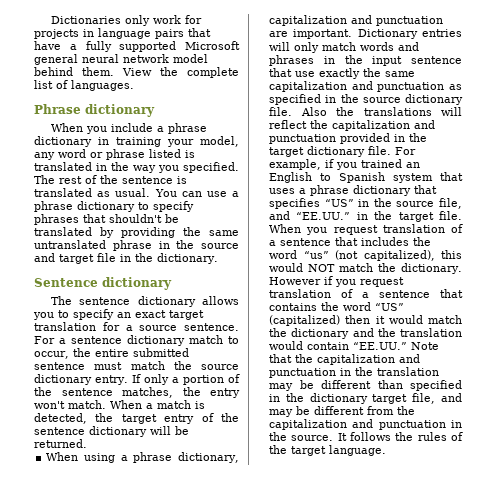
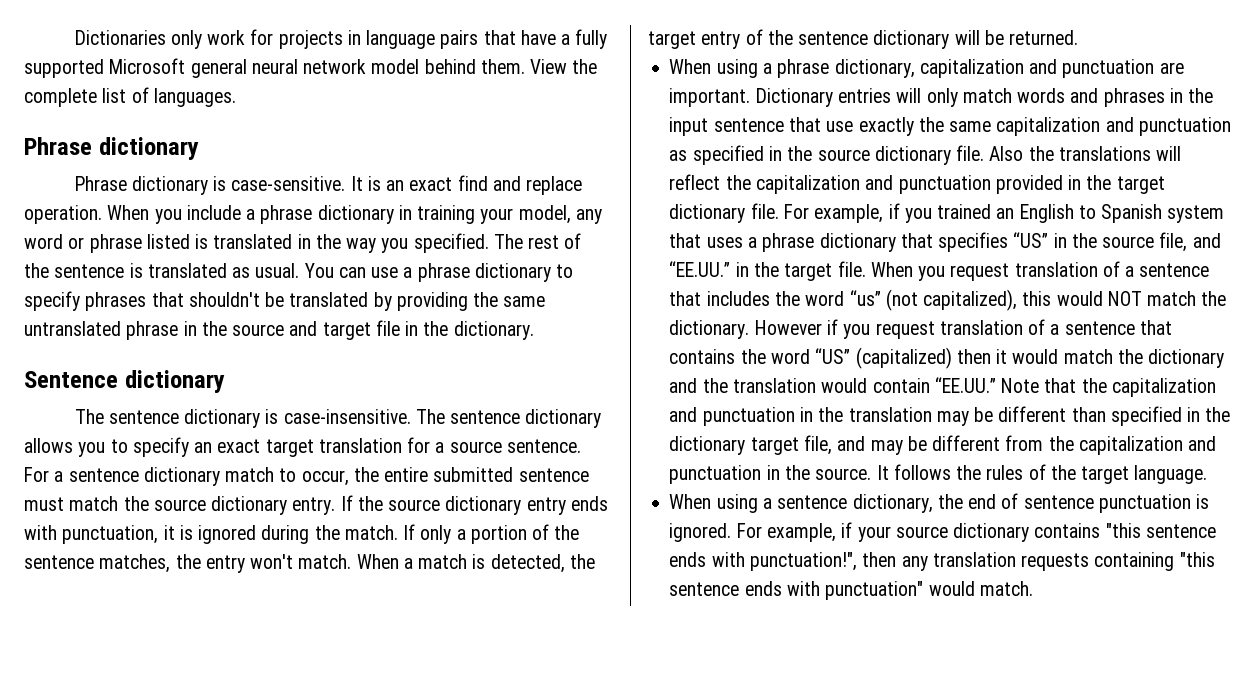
(155, 110) none -> [74,175,583,195] [24,205,102,224] Phrase dictionary is case-sensitive. It is an exact find and replace operation.
(196, 301) none -> [265,409,602,428] is case-insensitive. The sentence dictionary
(141, 378) none -> [357,496,608,515] [24,524,416,544] the source dictionary entry ends with punctuation, it is ignored during the match. If
(387, 450) none -> [669,493,1210,513] [669,522,1216,542] [669,552,1215,571] [669,581,1033,600] // When using a sentence dictionary, the end of sentence punctuation is ignored. For example, if your source dictionary contains "this sentence ends with punctuation!", then any translation requests containing "this sentence ends with punctuation" would match.

